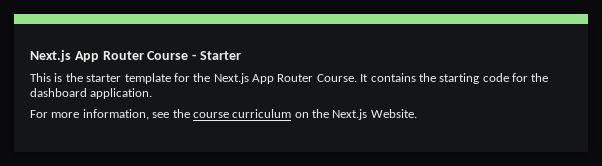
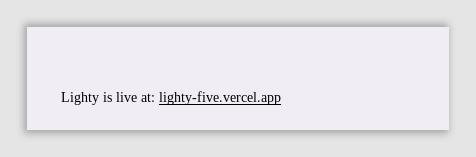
[30,50,241,62] [30,73,549,84] [30,88,153,99] [30,109,417,120] Next.js App Router Course - Starter // This is the starter template for the Next.js App Router Course. It contains the starting code for the dashboard application. // For more information, see the course curriculum on the Next.js Website. -> [61,91,281,105] Lighty is live at: lighty-five.vercel.app

